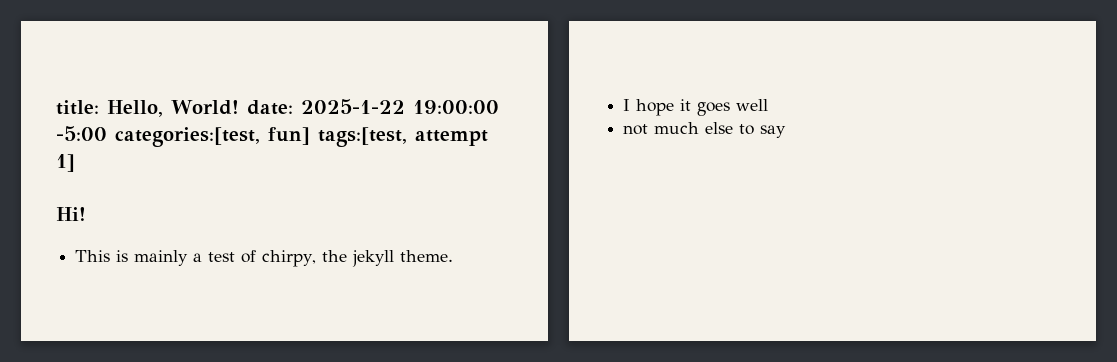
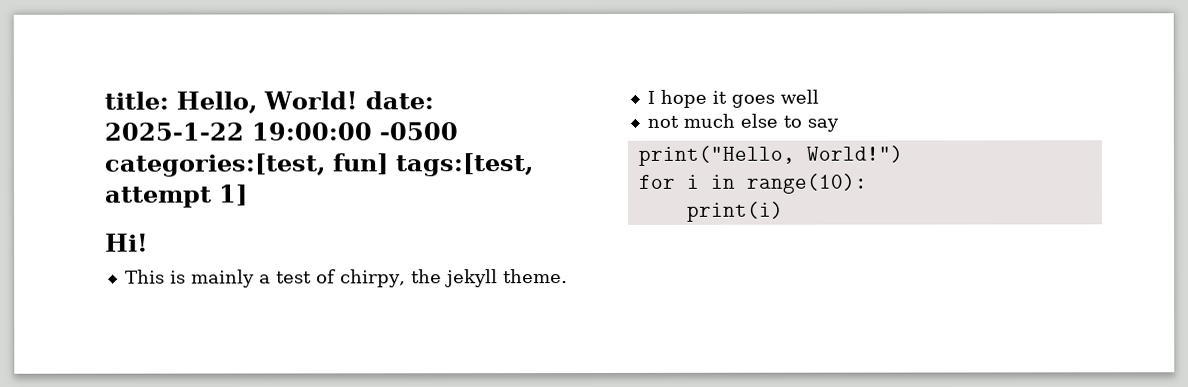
[56,126,107,141] -5:00 -> [379,122,458,141] -0500
(787, 131) none -> [637,145,903,166] [637,173,868,194] [686,201,784,222] // print("Hello, World!") // for i in range(10): // print(i)

